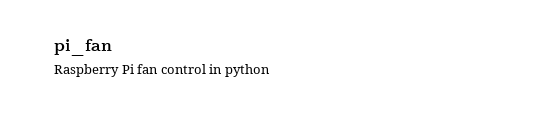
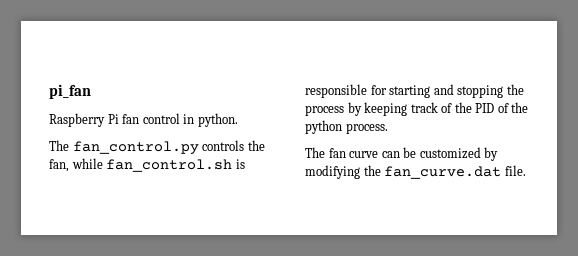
[224,64,270,77] python -> [197,113,238,127] [49,140,265,155] [49,158,245,172] [305,84,524,98] [305,102,529,116] [305,120,388,134] [305,147,499,161] [305,165,526,179] python. // The fan_control.py controls the fan, while fan_control.sh is responsible for starting and stopping the process by keeping track of the PID of the python process. // The fan curve can be customized by modifying the fan_curve.dat file.

